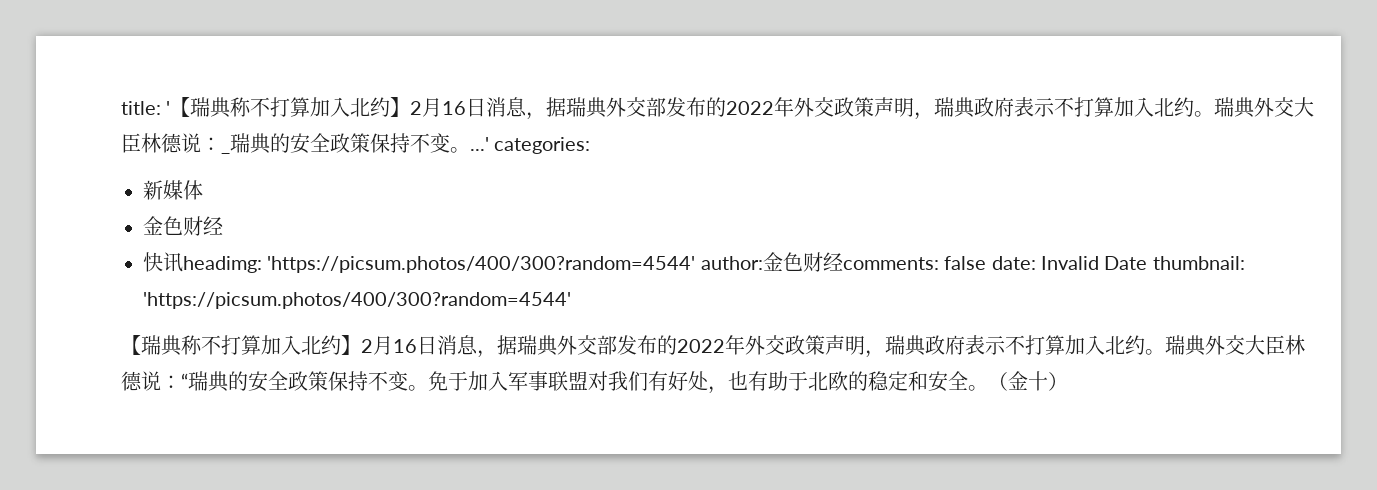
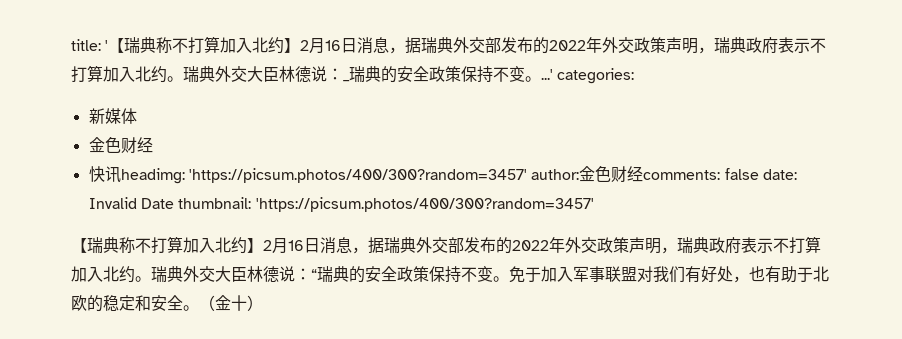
[267,256,696,273] 'https://picsum.photos/400/300?random=4544' -> [188,168,527,183] 'https://picsum.photos/400/300?random=3457'
[143,292,571,309] 'https://picsum.photos/400/300?random=4544' -> [255,197,594,212] 'https://picsum.photos/400/300?random=3457'

